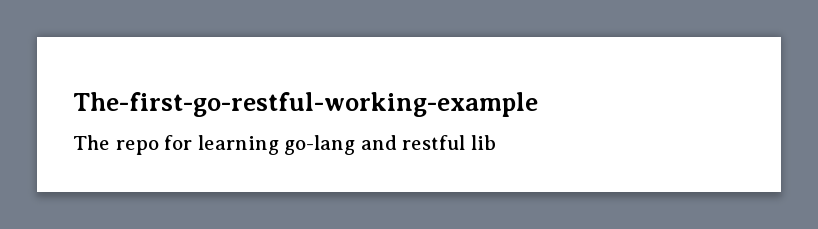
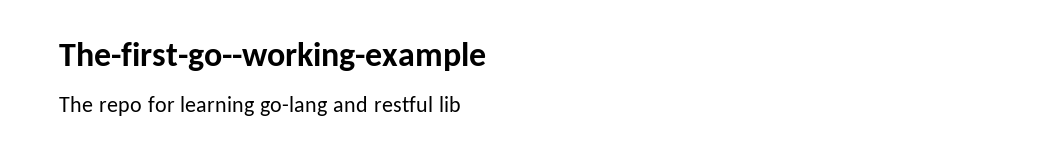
[73,92,538,117] The-first-go-restful-working-example -> [59,42,486,71] The-first-go--working-example

